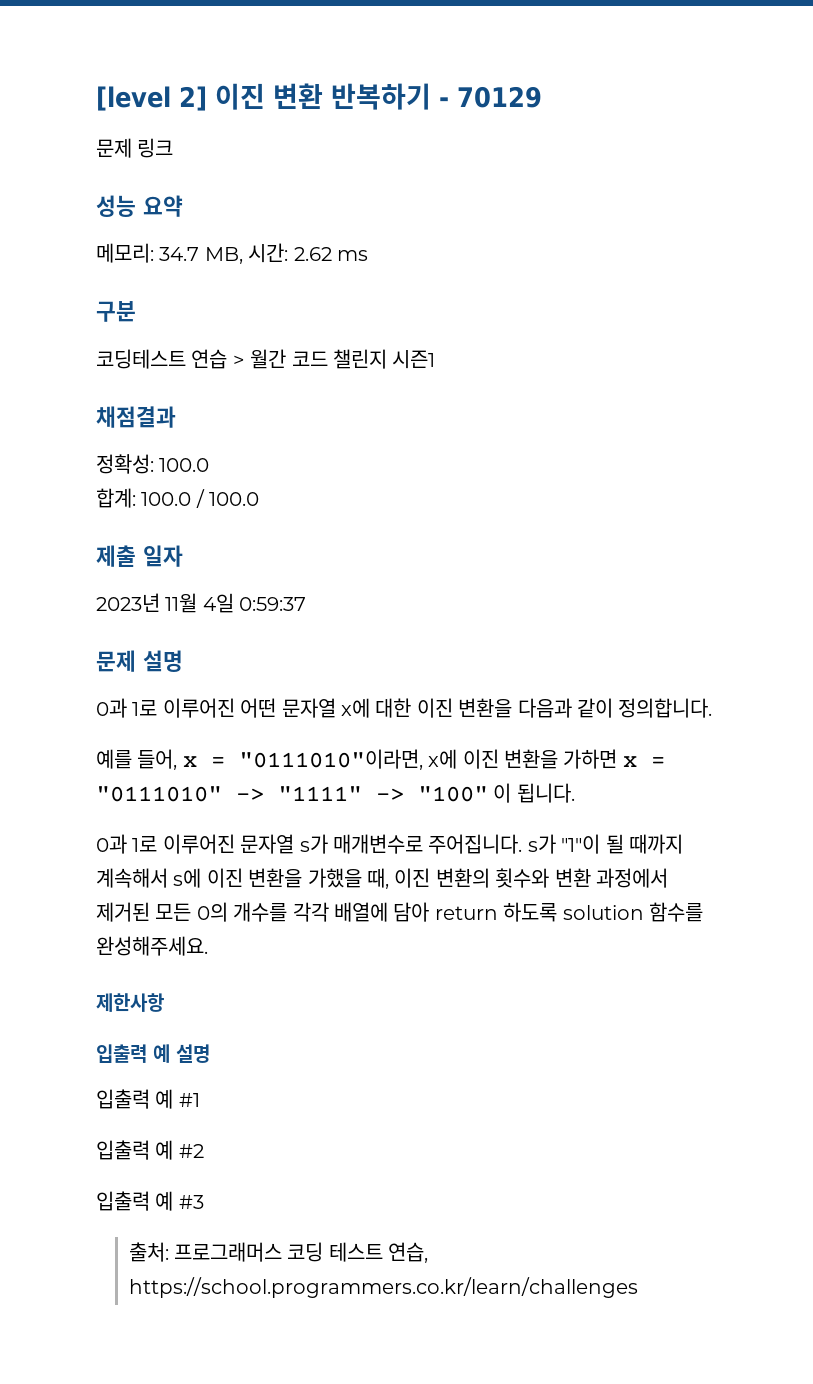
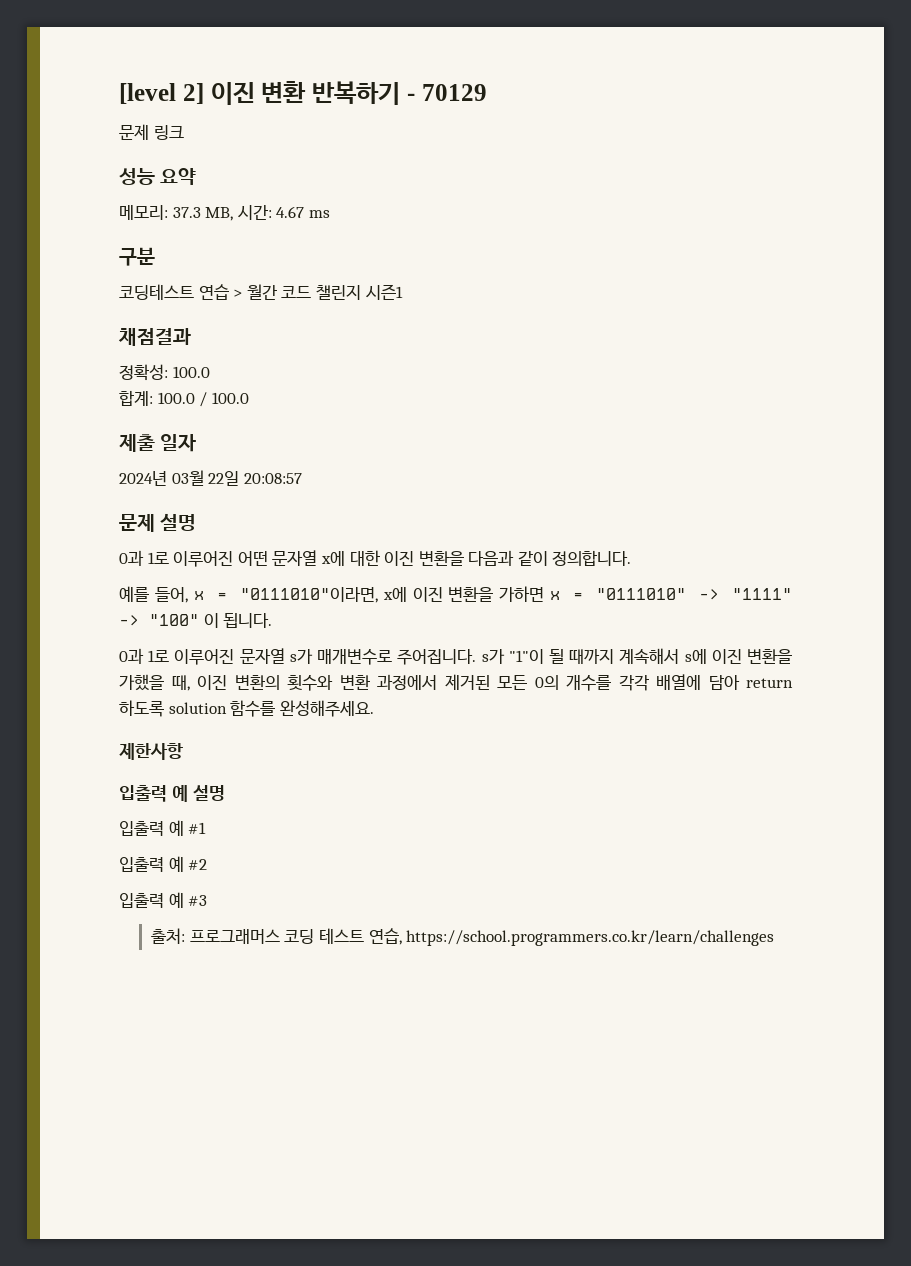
[159,247,200,261] 34.7 -> [172,207,201,218] 37.3
[293,247,332,261] 2.62 -> [276,206,305,218] 4.67
[96,593,307,613] 2023년 11월 4일 0:59:37 -> [119,470,302,486] 2024년 03월 22일 20:08:57

